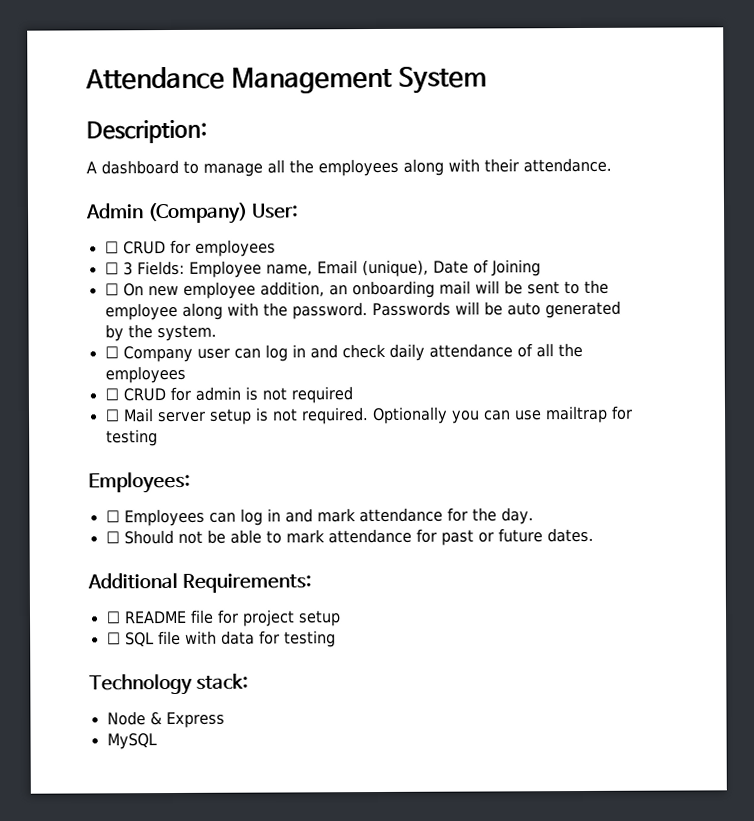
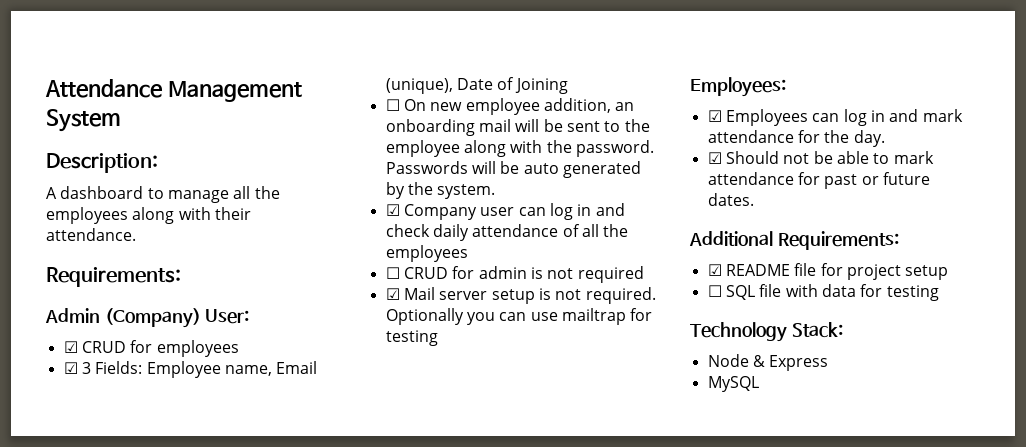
(612, 165) none -> [46,267,181,287] // Requirements:
[104,241,119,254] ☐ -> [63,341,78,353] ☑
[104,262,119,275] ☐ -> [63,362,78,374] ☑
[104,346,119,359] ☐ -> [385,204,400,216] ☑
[104,409,120,422] ☐ -> [385,288,400,300] ☑
[105,510,120,523] ☐ -> [707,110,722,122] ☑
[105,531,120,544] ☐ -> [707,152,722,164] ☑
[105,611,121,624] ☐ -> [707,264,722,276] ☑
[196,673,250,690] stack: -> [791,322,843,338] Stack:

